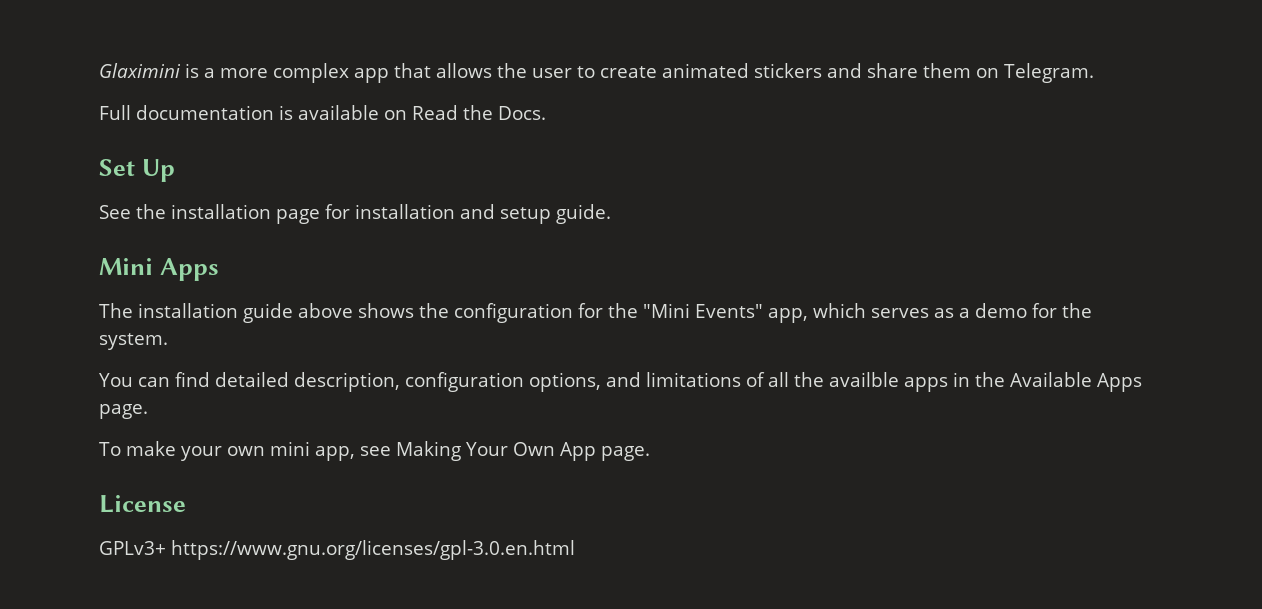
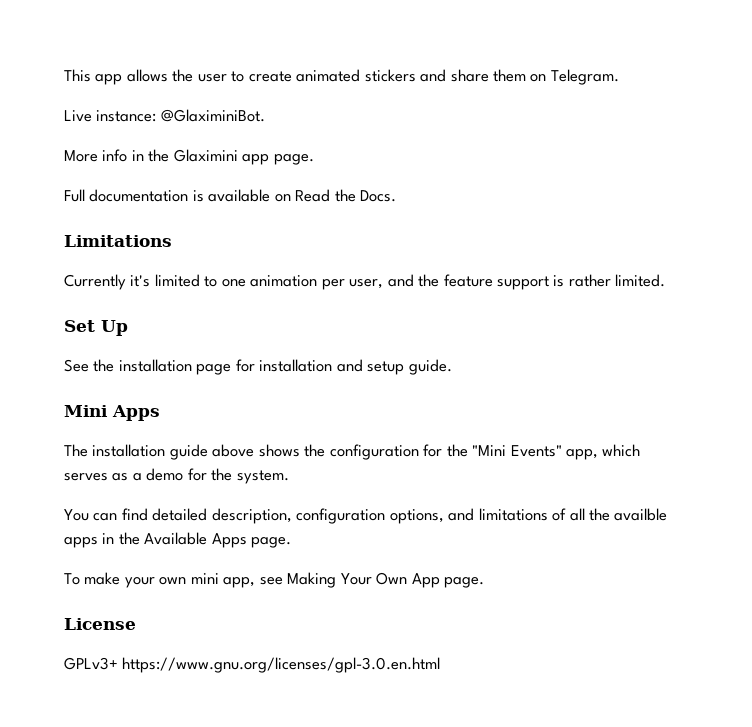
[99,63,431,83] Glaximini is a more complex app that -> [64,69,123,85] This app
(1094, 73) none -> [64,109,265,122] [64,149,314,165] // Live instance: @GlaximiniBot. // More info in the Glaximini app page.
(546, 113) none -> [64,235,172,247] [64,274,666,290] // Limitations // Currently it's limited to one animation per user, and the feature support is rather limited.

